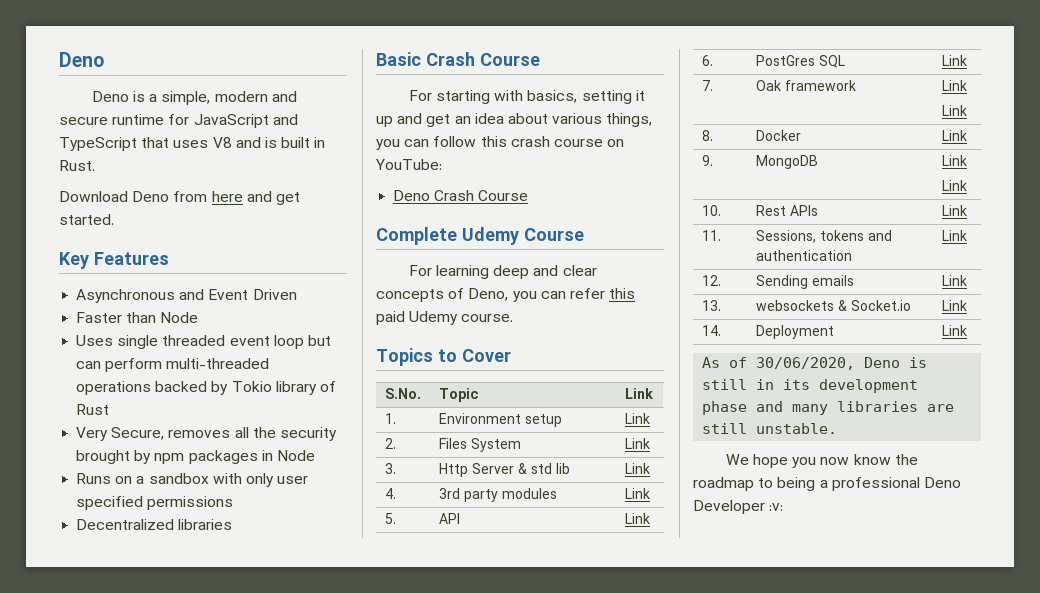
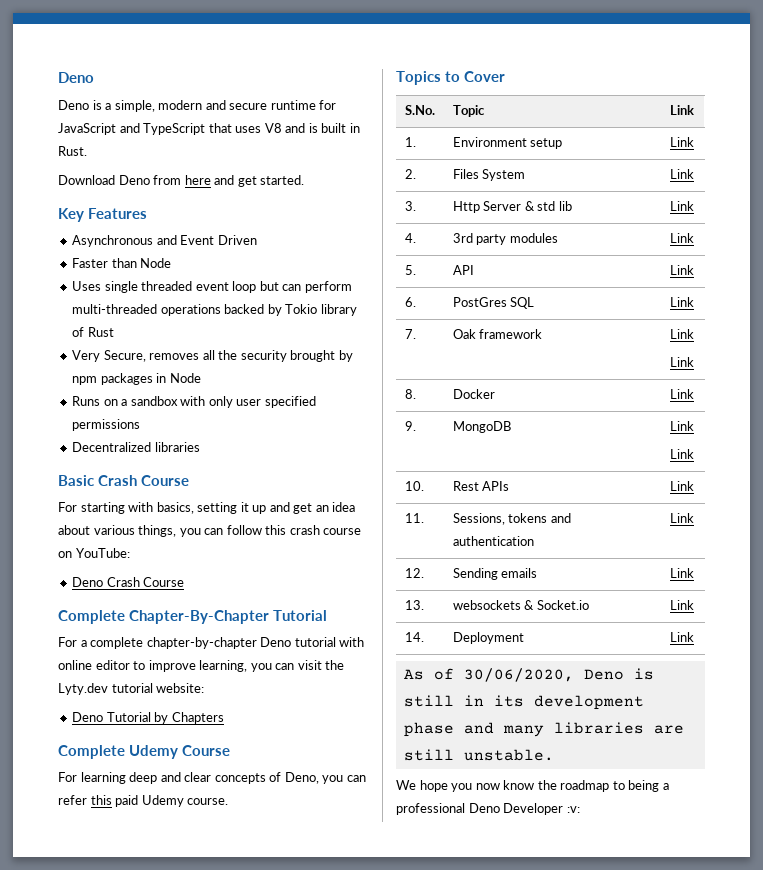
(529, 195) none -> [58,610,327,624] [58,637,365,649] [58,660,345,672] [58,683,205,695] [72,712,224,724] // Complete Chapter-By-Chapter Tutorial // For a complete chapter-by-chapter Deno tutorial with online editor to improve learning, you can visit the Lyty.dev tutorial website: // Deno Tutorial by Chapters

